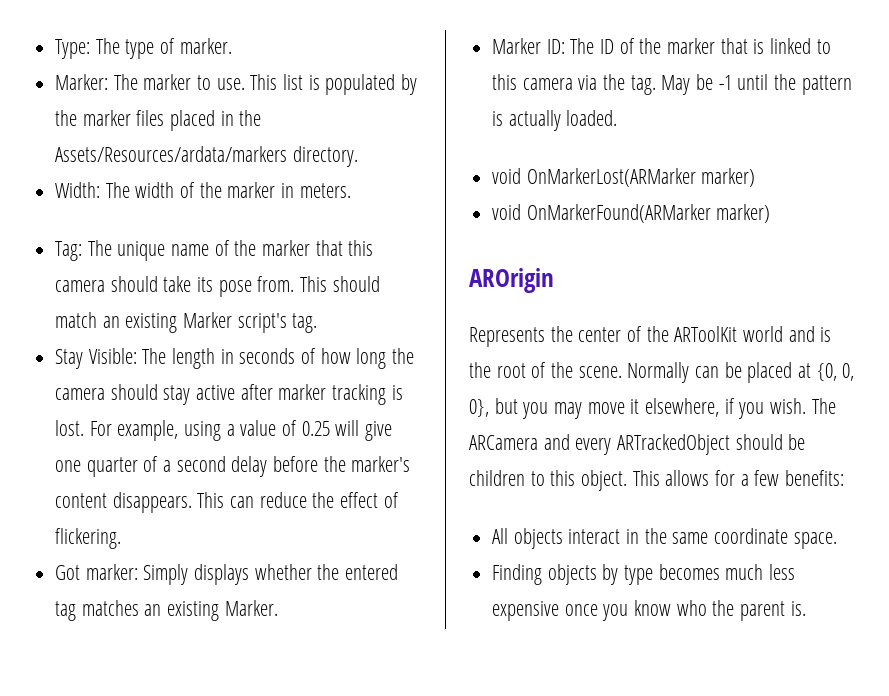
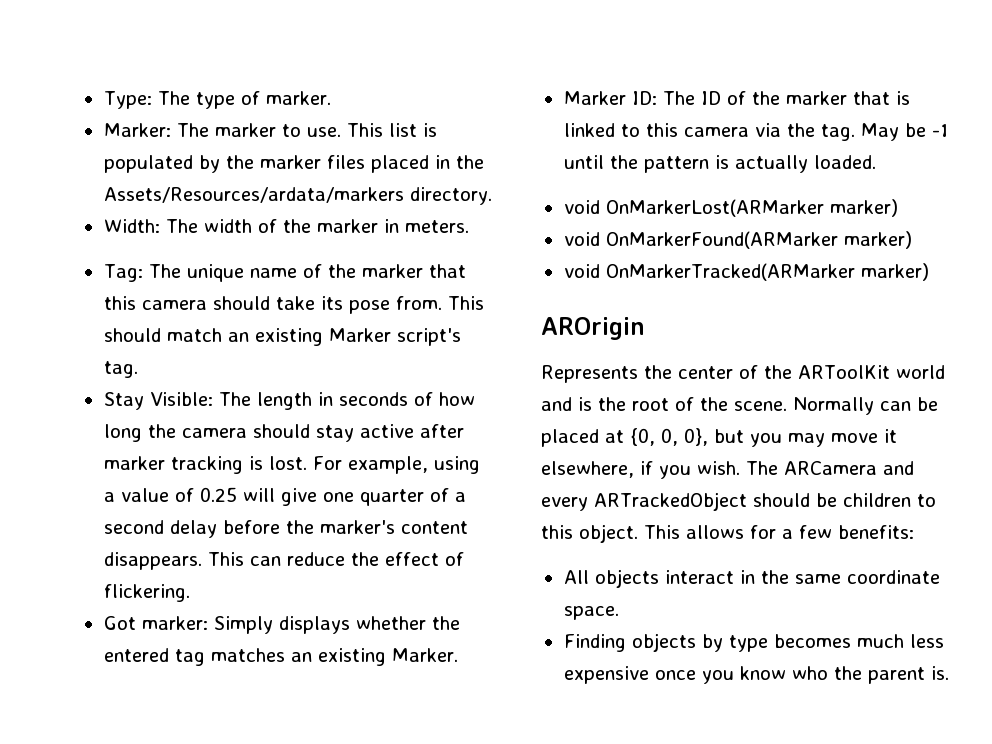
(771, 213) none -> [563,263,929,281] // void OnMarkerTracked(ARMarker marker)

